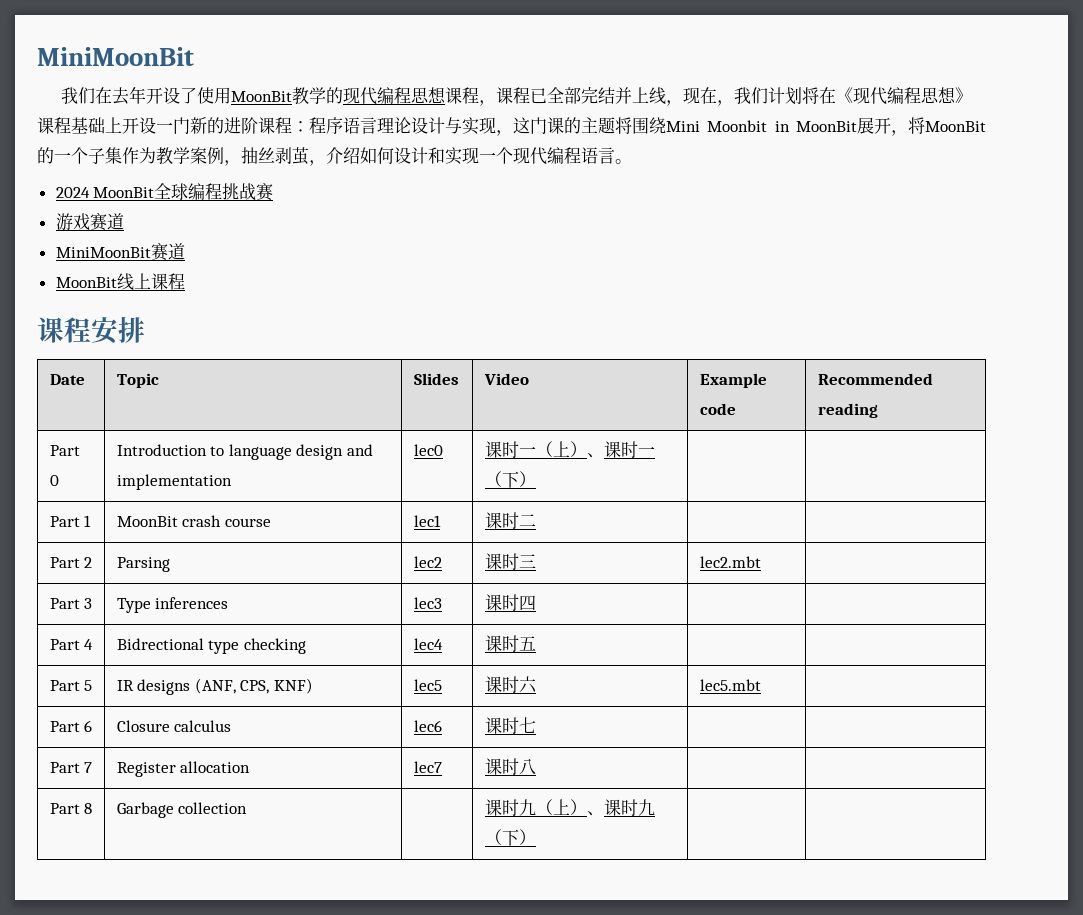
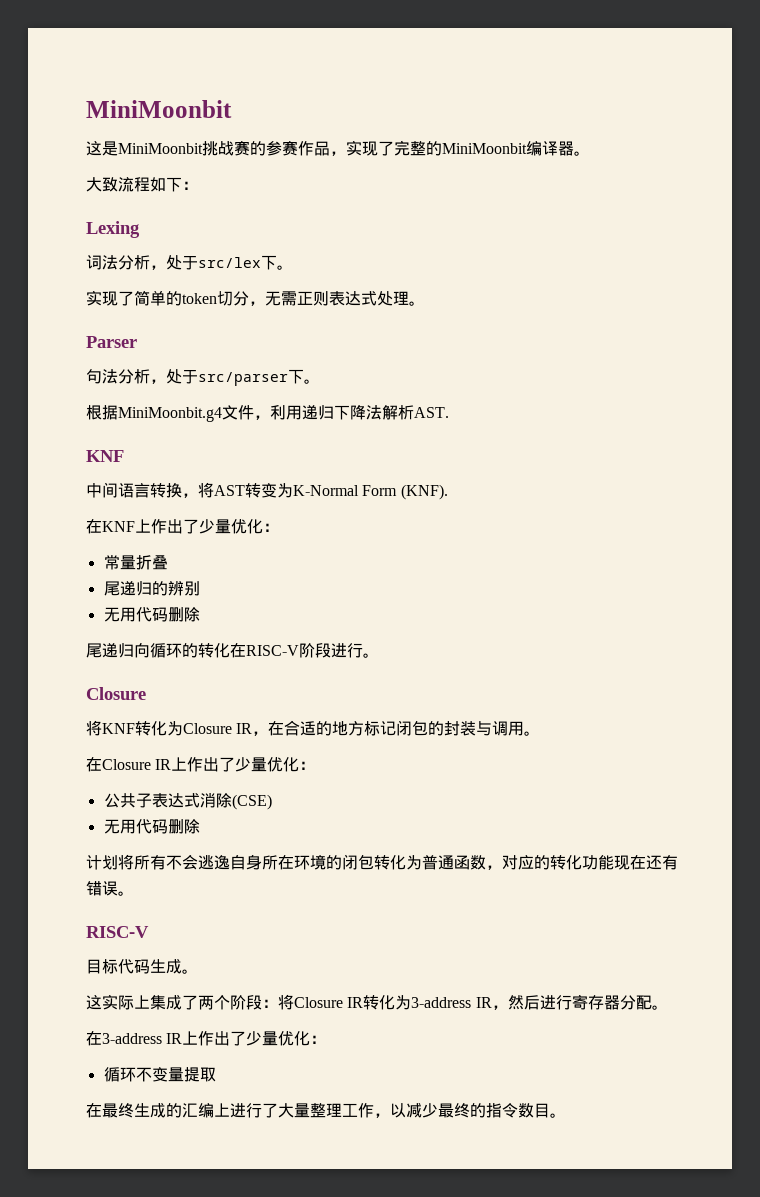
[37,47,194,66] [61,86,973,106] [37,117,987,136] [37,147,632,166] [55,183,274,201] [55,213,124,231] [55,243,185,261] [55,273,185,291] [37,316,145,344] [49,374,85,385] [116,373,159,388] [413,373,459,385] [483,373,529,385] [699,373,767,388] [699,403,736,415] [817,373,933,385] [817,403,878,418] [49,445,80,456] [49,475,59,486] [116,444,373,460] [116,474,232,490] [413,444,443,456] [484,441,655,458] [484,471,536,488] [49,515,92,527] [116,515,271,527] [413,515,441,527] [484,512,536,529] [49,557,93,568] [116,557,170,572] [413,556,442,568] [484,553,536,570] [699,556,761,568] [49,598,93,609] [116,597,229,613] [413,597,442,609] [484,594,536,611] [49,639,94,650] [116,638,306,654] [413,638,443,650] [484,635,536,652] [49,680,93,691] [116,678,313,695] [413,679,442,691] [484,676,537,693] [699,679,761,691] [49,720,93,732] [116,720,232,732] [413,720,442,732] [484,717,536,734] [49,762,93,773] [116,761,251,777] [413,761,442,773] [484,758,536,775] [49,803,93,814] [116,802,248,818] [484,799,655,816] [484,829,536,846] MiniMoonBit // 我们在去年开设了使用MoonBit教学的现代编程思想课程，课程已全部完结并上线，现在，我们计划将在《现代编程思想》课程基础上开设一门新的进阶课程：程序语言理论设计与实现，这门课的主题将围绕Mini Moonbit in MoonBit展开，将MoonBit的一个子集作为教学案例，抽丝剥茧，介绍如何设计和实现一个现代编程语言。 // 2024 MoonBit全球编程挑战赛 // 游戏赛道 // MiniMoonBit赛道 // MoonBit线上课程 // 课程安排 // Date | Topic | Slides | Video | Example code | Recommended reading // Part 0 | Introduction to language design and implementation | lec0 | 课时一（上）、课时一（下） | | // Part 1 | MoonBit crash course | lec1 | 课时二 | | // Part 2 | Parsing | lec2 | 课时三 | lec2.mbt | // Part 3 | Type inferences | lec3 | 课时四 | | // Part 4 | Bidrectional type checking | lec4 | 课时五 | | // Part 5 | IR designs (ANF, CPS, KNF) | lec5 | 课时六 | lec5.mbt | // Part 6 | Closure calculus | lec6 | 课时七 | | // Part 7 | Register allocation | lec7 | 课时八 | | // Part 8 | Garbage collection | | 课时九（上）、课时九（下） | | -> [86,100,232,118] [86,140,590,156] [86,177,198,192] [86,221,140,238] [86,255,293,270] [86,290,425,306] [86,336,137,348] [86,369,320,386] [86,405,449,422] [86,450,124,462] [86,482,448,500] [86,519,279,534] [103,555,168,570] [103,581,200,596] [103,607,200,622] [86,643,379,658] [86,687,146,700] [86,720,541,736] [86,757,316,772] [103,793,272,810] [103,819,200,834] [86,854,678,870] [86,881,134,896] [86,926,149,938] [86,959,198,974] [86,994,668,1010] [86,1031,327,1046] [103,1067,216,1082] [86,1103,566,1118] MiniMoonbit // 这是MiniMoonbit挑战赛的参赛作品，实现了完整的MiniMoonbit编译器。 // 大致流程如下： // Lexing // 词法分析，处于src/lex下。 // 实现了简单的token切分，无需正则表达式处理。 // Parser // 句法分析，处于src/parser下。 // 根据MiniMoonbit.g4文件，利用递归下降法解析AST. // KNF // 中间语言转换，将AST转变为K-Normal Form (KNF). // 在KNF上作出了少量优化： // 常量折叠 // 尾递归的辨别 // 无用代码删除 // 尾递归向循环的转化在RISC-V阶段进行。 // Closure // 将KNF转化为Closure IR，在合适的地方标记闭包的封装与调用。 // 在Closure IR上作出了少量优化： // 公共子表达式消除(CSE) // 无用代码删除 // 计划将所有不会逃逸自身所在环境的闭包转化为普通函数，对应的转化功能现在还有错误。 // RISC-V // 目标代码生成。 // 这实际上集成了两个阶段：将Closure IR转化为3-address IR，然后进行寄存器分配。 // 在3-address IR上作出了少量优化： // 循环不变量提取 // 在最终生成的汇编上进行了大量整理工作，以减少最终的指令数目。

